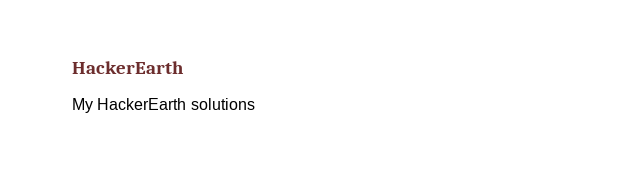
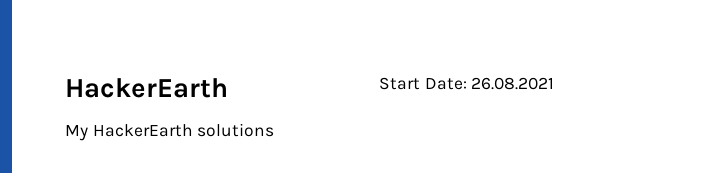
(255, 104) none -> [379,77,555,90] // Start Date: 26.08.2021

